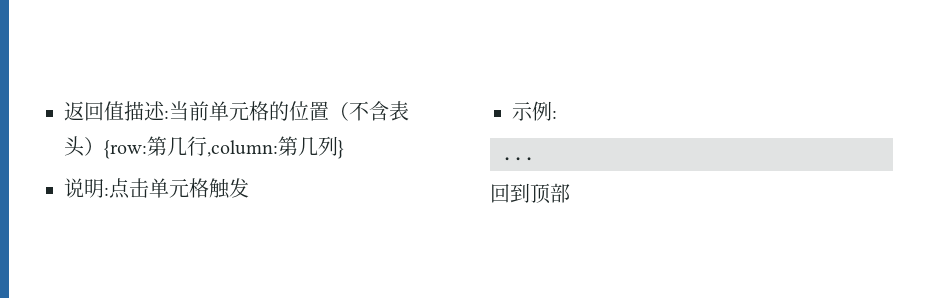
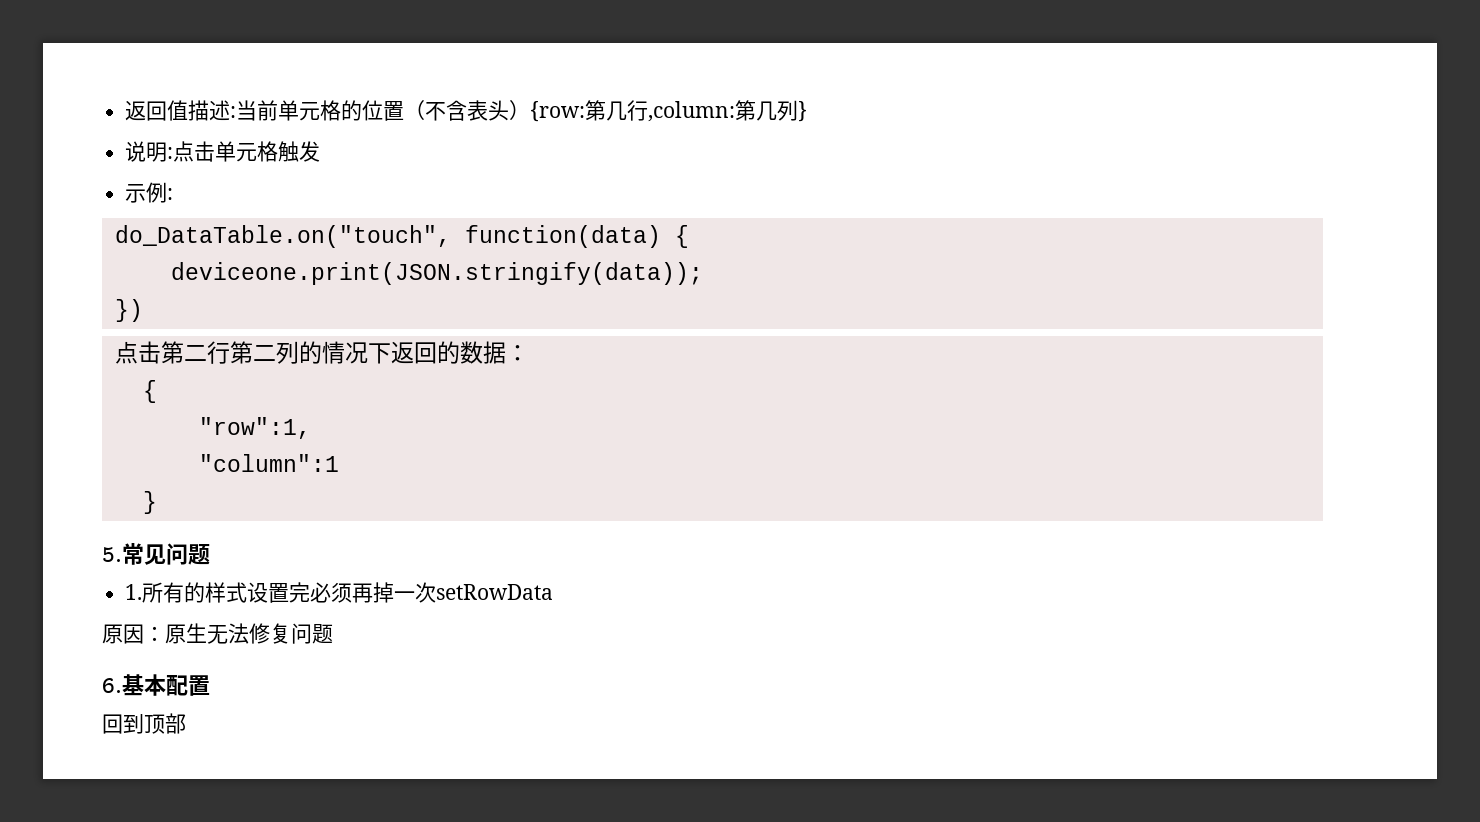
[502,157,535,161] ... -> [114,225,689,248] [170,262,703,285] [114,299,143,322] [114,341,529,364] [142,380,157,403] [198,417,311,439] [198,454,339,472] [142,491,157,514] [102,543,210,565] [125,582,554,603] [102,623,333,644] [102,674,210,696] do_DataTable.on("touch", function(data) { // deviceone.print(JSON.stringify(data)); // }) // 点击第二行第二列的情况下返回的数据： // { // "row":1, // "column":1 // } // 5.常见问题 // 1.所有的样式设置完必须再掉一次setRowData // 原因：原生无法修复问题 // 6.基本配置

